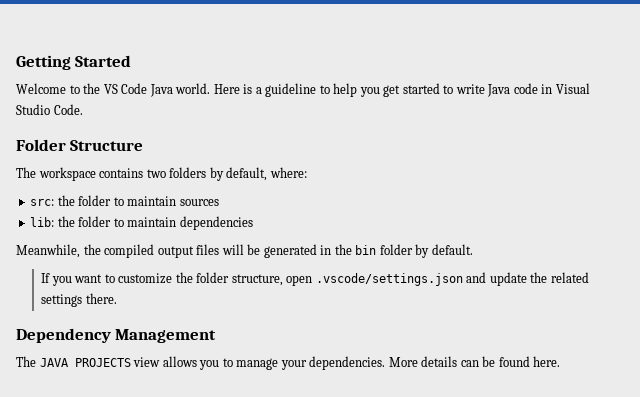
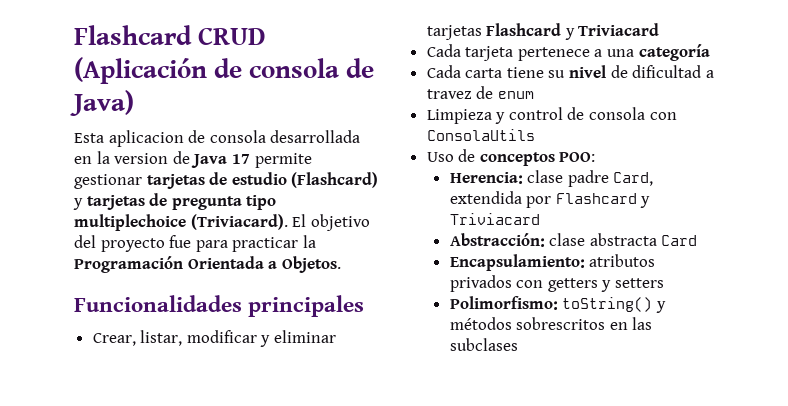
[16,55,132,70] [16,83,590,97] [16,104,83,115] [16,139,144,151] [16,167,307,181] [30,195,219,206] [30,216,253,230] [16,244,473,258] [41,272,589,286] [41,293,117,307] [16,328,217,343] [16,356,561,370] Getting Started // Welcome to the VS Code Java world. Here is a guideline to help you get started to write Java code in Visual Studio Code. // Folder Structure // The workspace contains two folders by default, where: // src: the folder to maintain sources // lib: the folder to maintain dependencies // Meanwhile, the compiled output files will be generated in the bin folder by default. // If you want to customize the folder structure, open .vscode/settings.json and update the related settings there. // Dependency Management // The JAVA PROJECTS view allows you to manage your dependencies. More details can be found here. -> [74,25,267,45] [74,57,375,84] [70,90,134,116] [74,130,361,147] [74,151,312,168] [74,172,379,189] [73,193,277,210] [74,214,370,231] [74,235,316,252] [74,256,341,273] [74,295,365,317] [92,330,337,347] [426,23,660,40] [426,44,710,61] [426,65,714,78] [426,86,534,99] [426,107,677,124] [426,129,535,141] [426,149,596,166] [449,170,654,187] [449,191,651,208] [449,213,540,225] [449,233,698,247] [449,254,656,271] [449,275,664,292] [449,296,666,313] [449,317,653,330] [449,338,518,351] Flashcard CRUD (Aplicación de consola de Java) // Esta aplicacion de consola desarrollada en la version de Java 17 permite gestionar tarjetas de estudio (Flashcard) y tarjetas de pregunta tipo multiplechoice (Triviacard). El objetivo del proyecto fue para practicar la Programación Orientada a Objetos. // Funcionalidades principales // Crear, listar, modificar y eliminar tarjetas Flashcard y Triviacard // Cada tarjeta pertenece a una categoría // Cada carta tiene su nivel de dificultad a travez de enum // Limpieza y control de consola con ConsolaUtils // Uso de conceptos POO: // Herencia: clase padre Card, extendida por Flashcard y Triviacard // Abstracción: clase abstracta Card // Encapsulamiento: atributos privados con getters y setters // Polimorfismo: toString() y métodos sobrescritos en las subclases

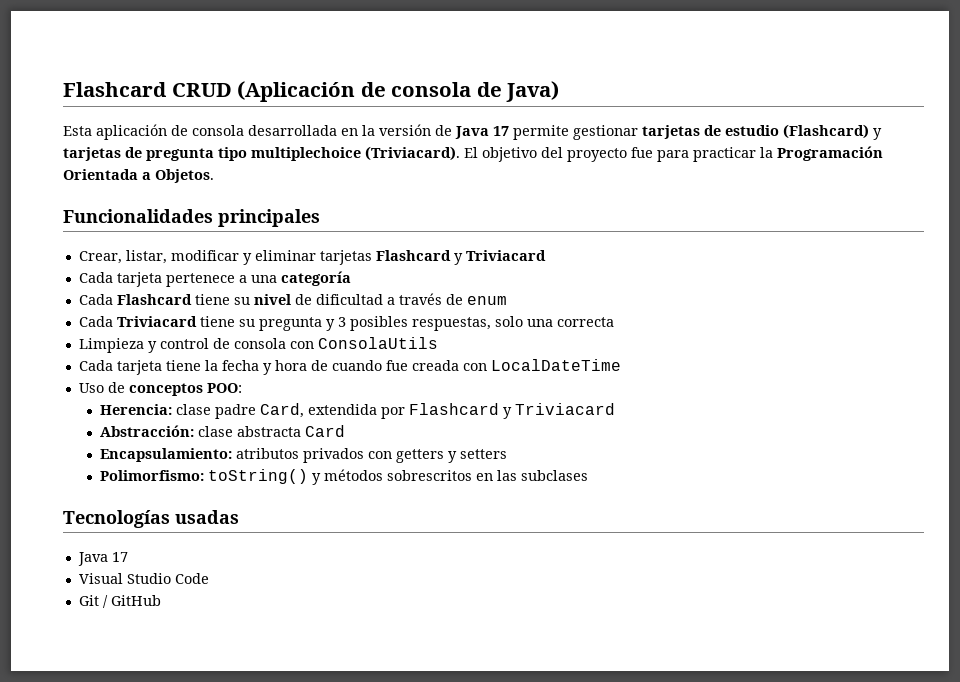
[108,130,184,147] aplicacion -> [96,124,167,140] aplicación
[114,153,169,164] version -> [379,124,431,136] versión
[465,68,503,78] carta -> [116,294,192,305] Flashcard
[426,89,472,99] travez -> [398,293,442,305] través
(534, 95) none -> [78,316,614,331] // Cada Triviacard tiene su pregunta y 3 posibles respuestas, solo una correcta
(535, 135) none -> [78,359,621,375] // Cada tarjeta tiene la fecha y hora de cuando fue creada con LocalDateTime
(518, 344) none -> [63,510,239,528] [77,552,128,566] [78,573,209,584] [78,595,161,608] // Tecnologías usadas // Java 17 // Visual Studio Code // Git / GitHub

